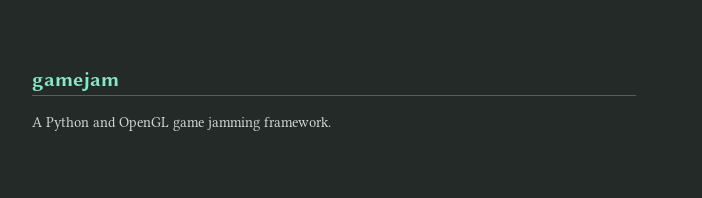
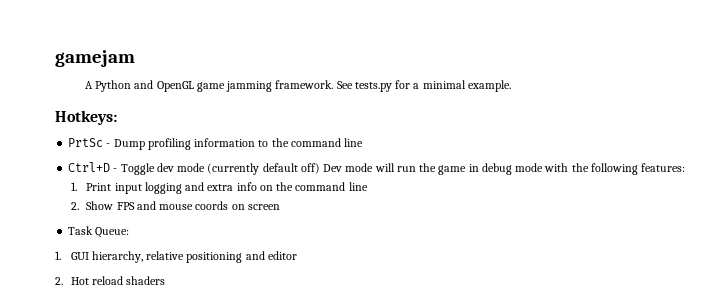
(331, 122) none -> [336,80,511,92] [55,110,117,125] [68,138,364,150] [68,162,686,175] [70,182,368,194] [70,201,280,210] [68,226,130,238] [55,251,297,263] [55,276,166,285] See tests.py for a minimal example. // Hotkeys: // PrtSc - Dump profiling information to the command line // Ctrl+D - Toggle dev mode (currently default off) Dev mode will run the game in debug mode with the following features: // 1. Print input logging and extra info on the command line // 2. Show FPS and mouse coords on screen // Task Queue: // 1. GUI hierarchy, relative positioning and editor // 2. Hot reload shaders

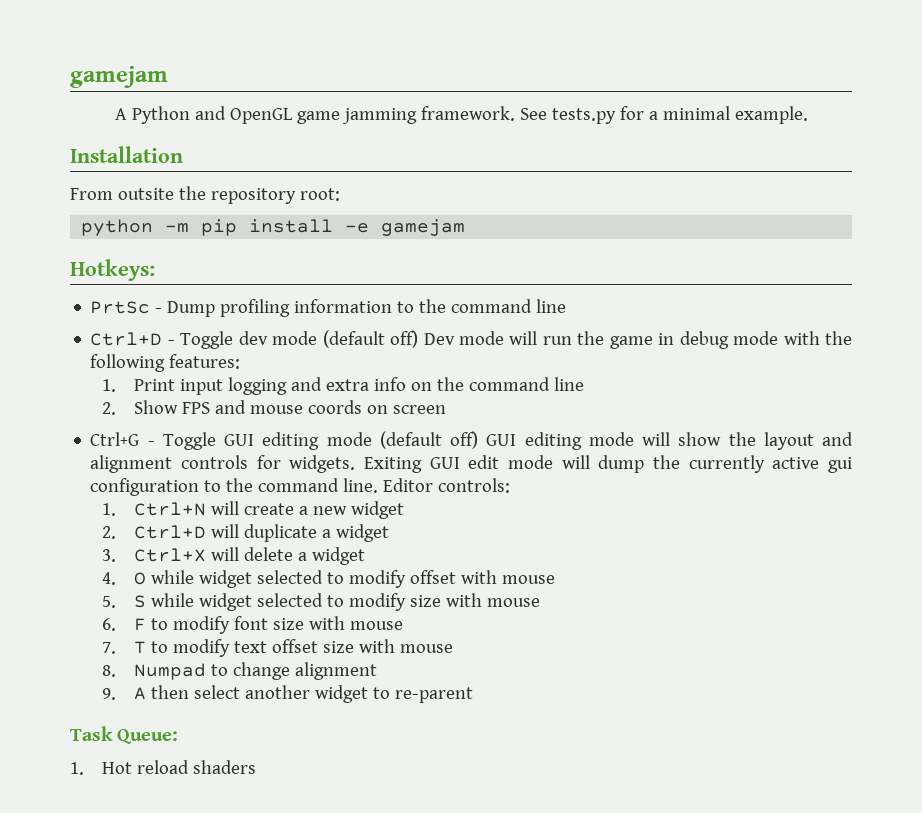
(511, 86) none -> [70,146,183,163] [70,186,340,204] [81,219,466,236] // Installation // From outsite the repository root: // python -m pip install -e gamejam
[207,163,298,175] (currently default -> [322,330,385,348] (default
[68,226,130,238] [55,251,297,263] [55,277,63,285] Task Queue: // 1. GUI hierarchy, relative positioning and editor // 2. -> [90,431,853,450] [90,455,852,473] [90,478,511,496] [102,501,405,519] [102,524,390,542] [102,547,366,565] [102,570,556,588] [102,593,541,611] [102,616,404,634] [102,639,454,657] [102,662,378,680] [102,685,474,703] [70,726,179,744] [70,762,84,775] Ctrl+G - Toggle GUI editing mode (default off) GUI editing mode will show the layout and alignment controls for widgets. Exiting GUI edit mode will dump the currently active gui configuration to the command line. Editor controls: // 1. Ctrl+N will create a new widget // 2. Ctrl+D will duplicate a widget // 3. Ctrl+X will delete a widget // 4. O while widget selected to modify offset with mouse // 5. S while widget selected to modify size with mouse // 6. F to modify font size with mouse // 7. T to modify text offset size with mouse // 8. Numpad to change alignment // 9. A then select another widget to re-parent // Task Queue: // 1.

